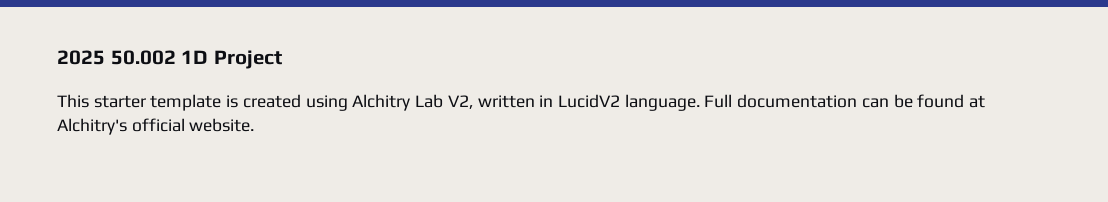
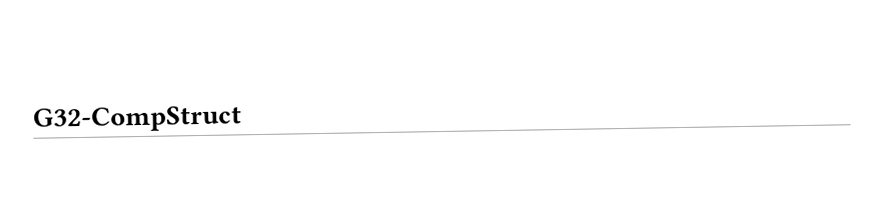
[57,50,282,69] [57,94,986,111] [57,118,255,135] 2025 50.002 1D Project // This starter template is created using Alchitry Lab V2, written in LucidV2 language. Full documentation can be found at Alchitry's official website. -> [33,105,242,133] G32-CompStruct

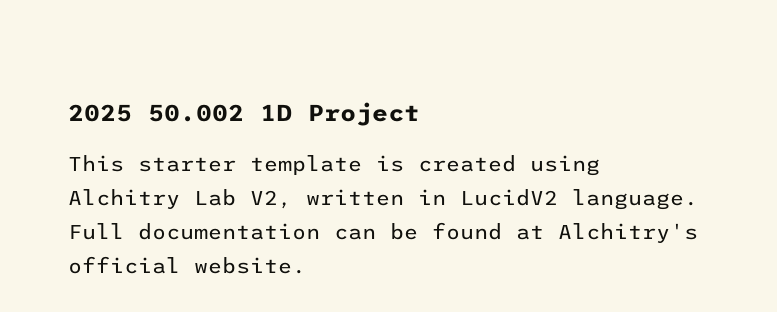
[33,105,242,133] G32-CompStruct -> [68,102,420,126] [68,155,600,176] [68,189,698,210] [68,222,698,243] [68,256,306,274] 2025 50.002 1D Project // This starter template is created using Alchitry Lab V2, written in LucidV2 language. Full documentation can be found at Alchitry's official website.

